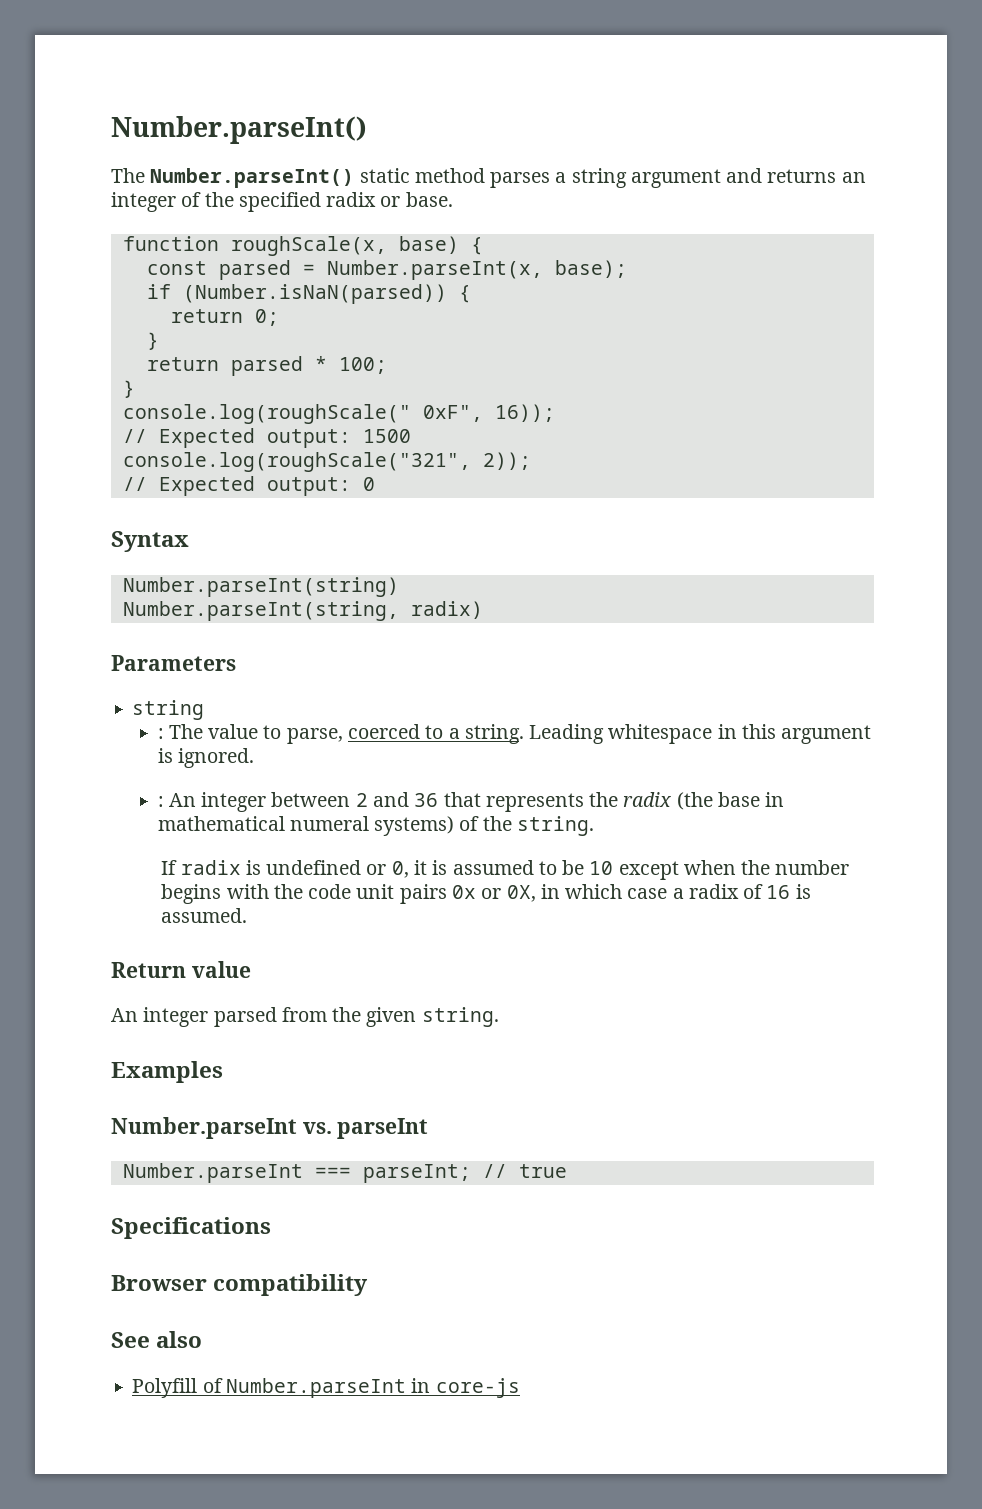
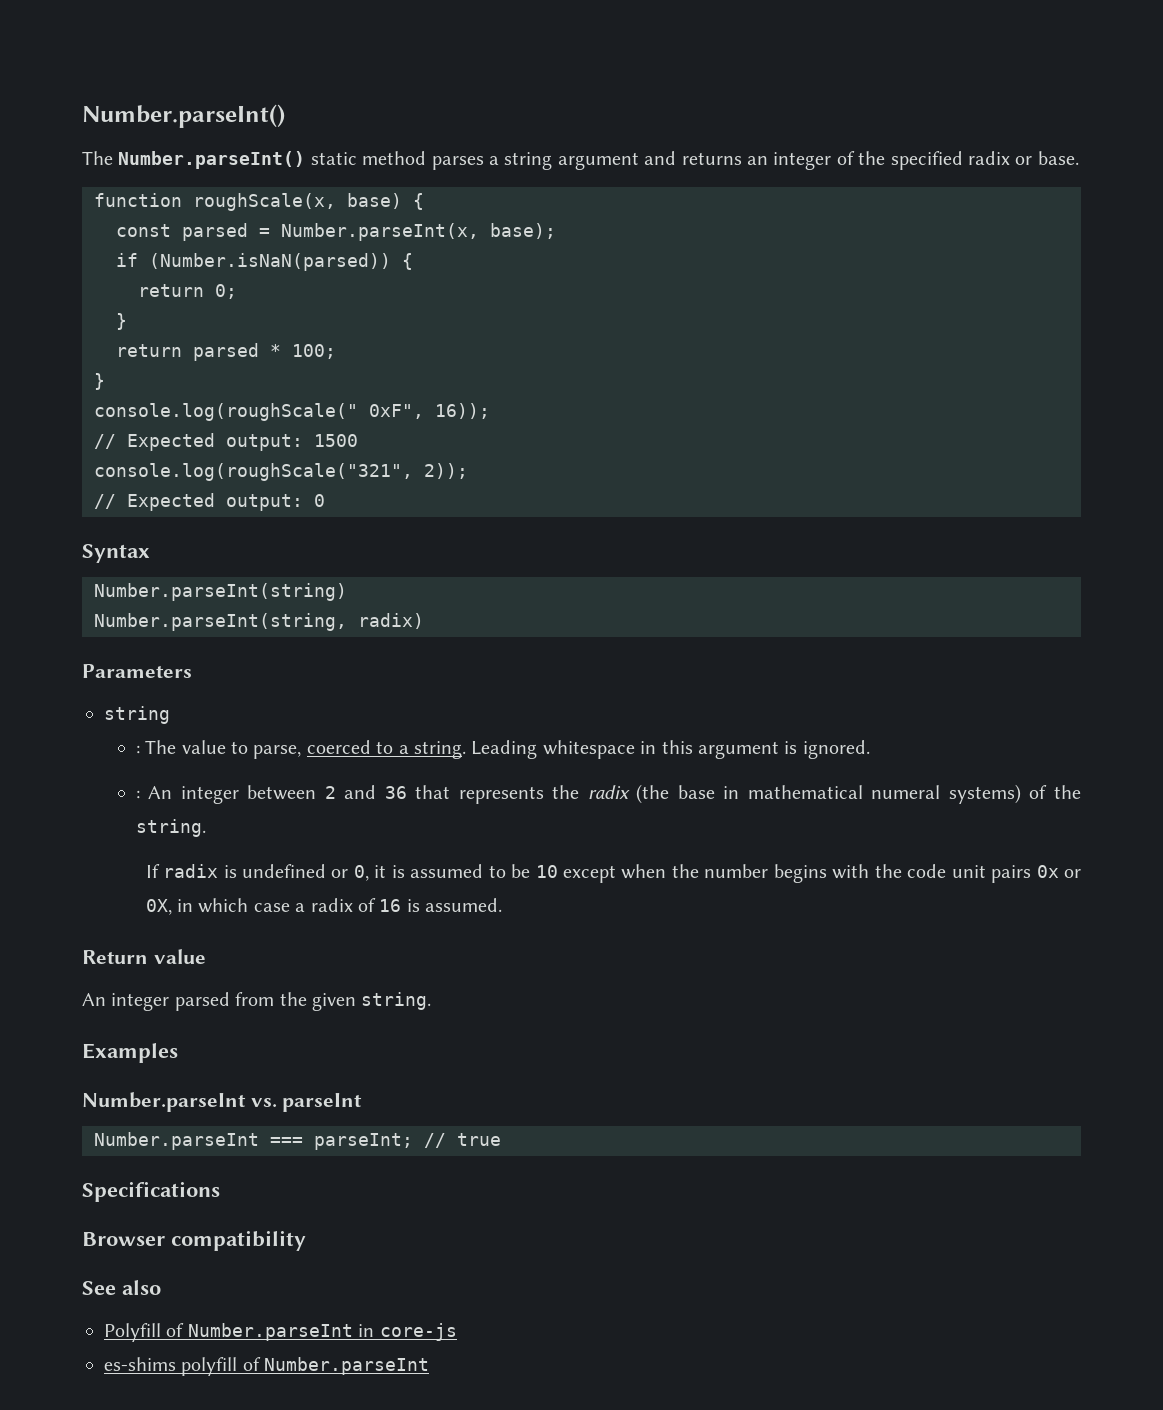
(520, 1388) none -> [104,1357,430,1376] // es-shims polyfill of Number.parseInt

